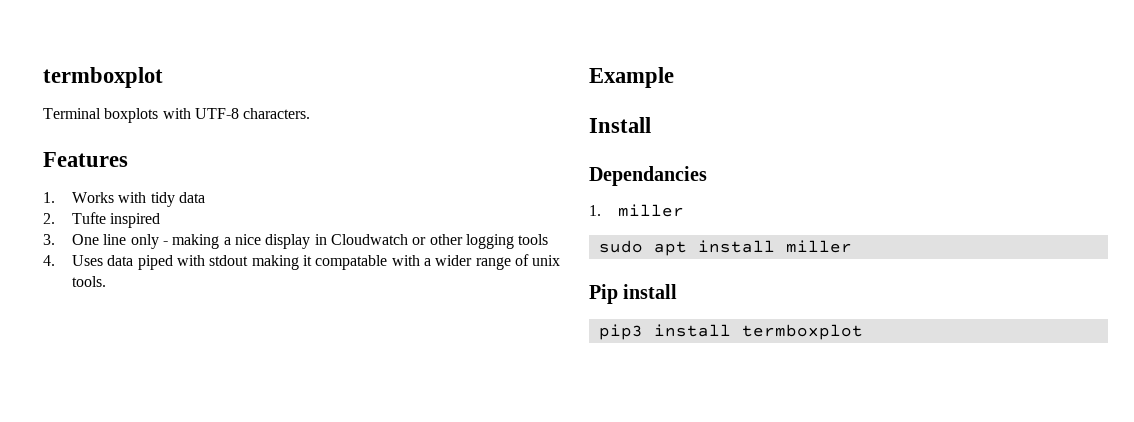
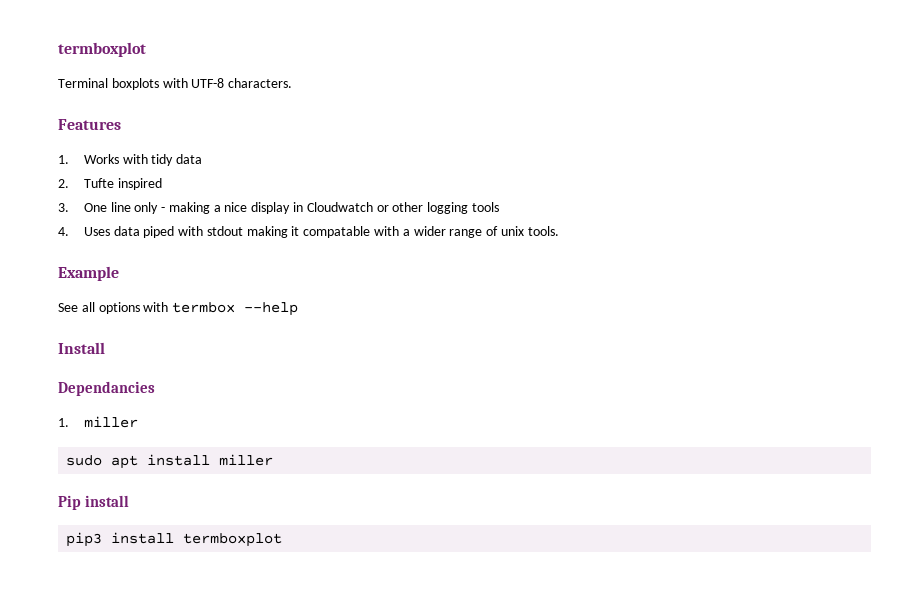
(674, 77) none -> [58,302,299,316] // See all options with termbox --help

